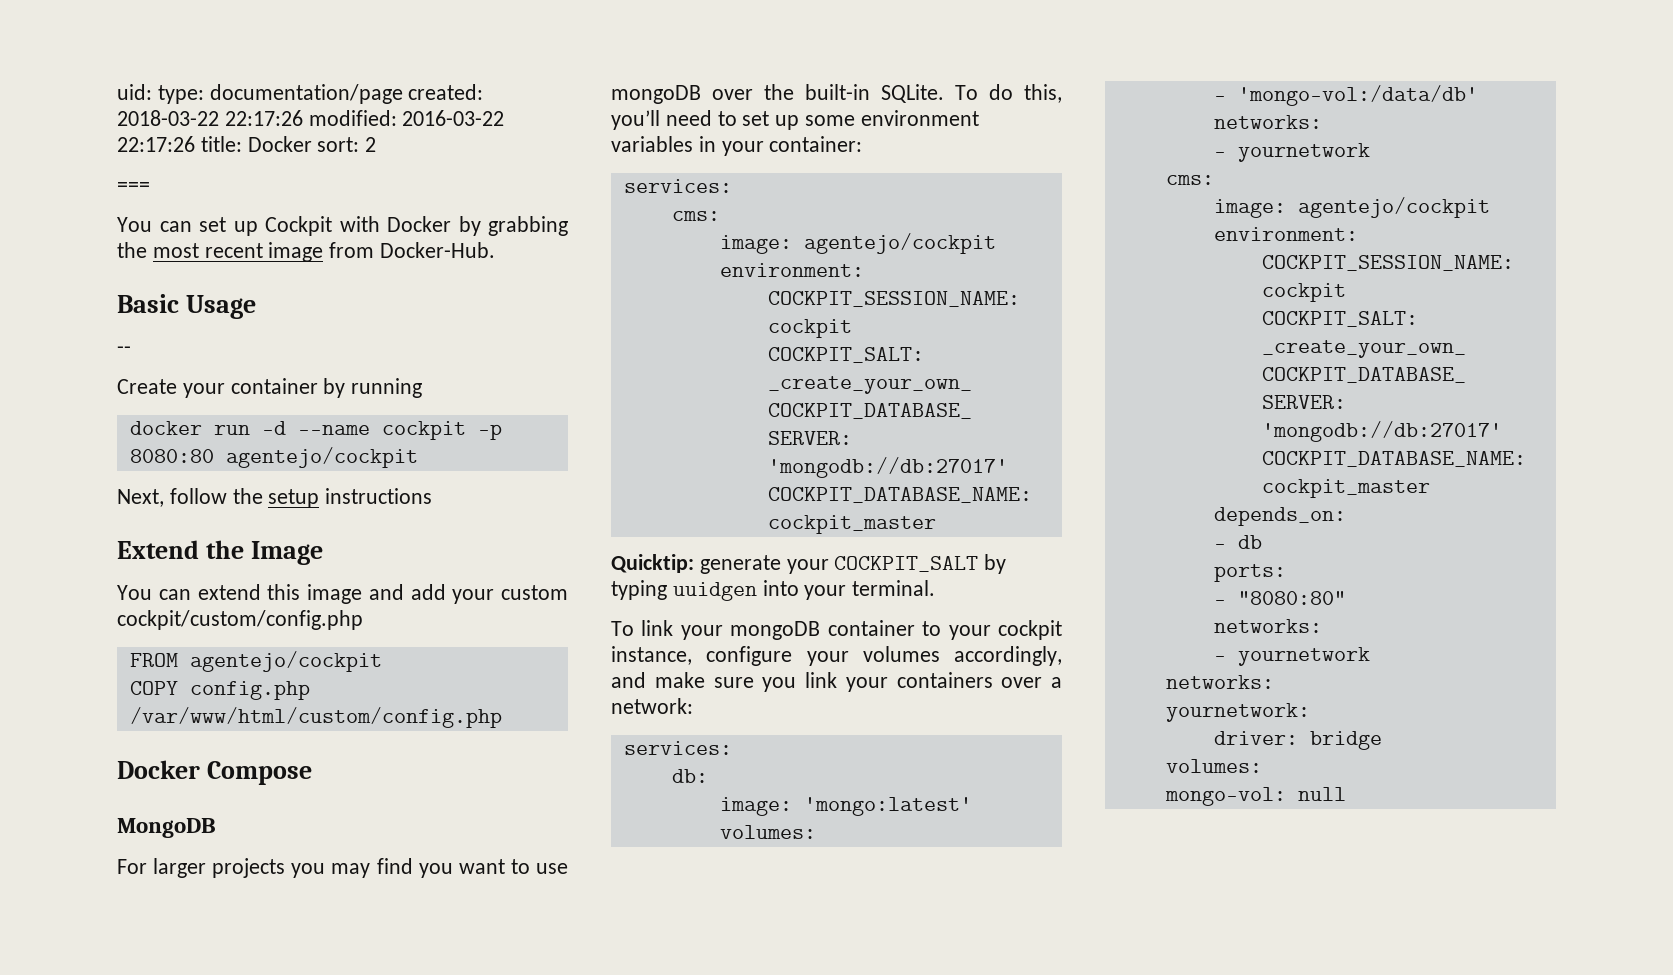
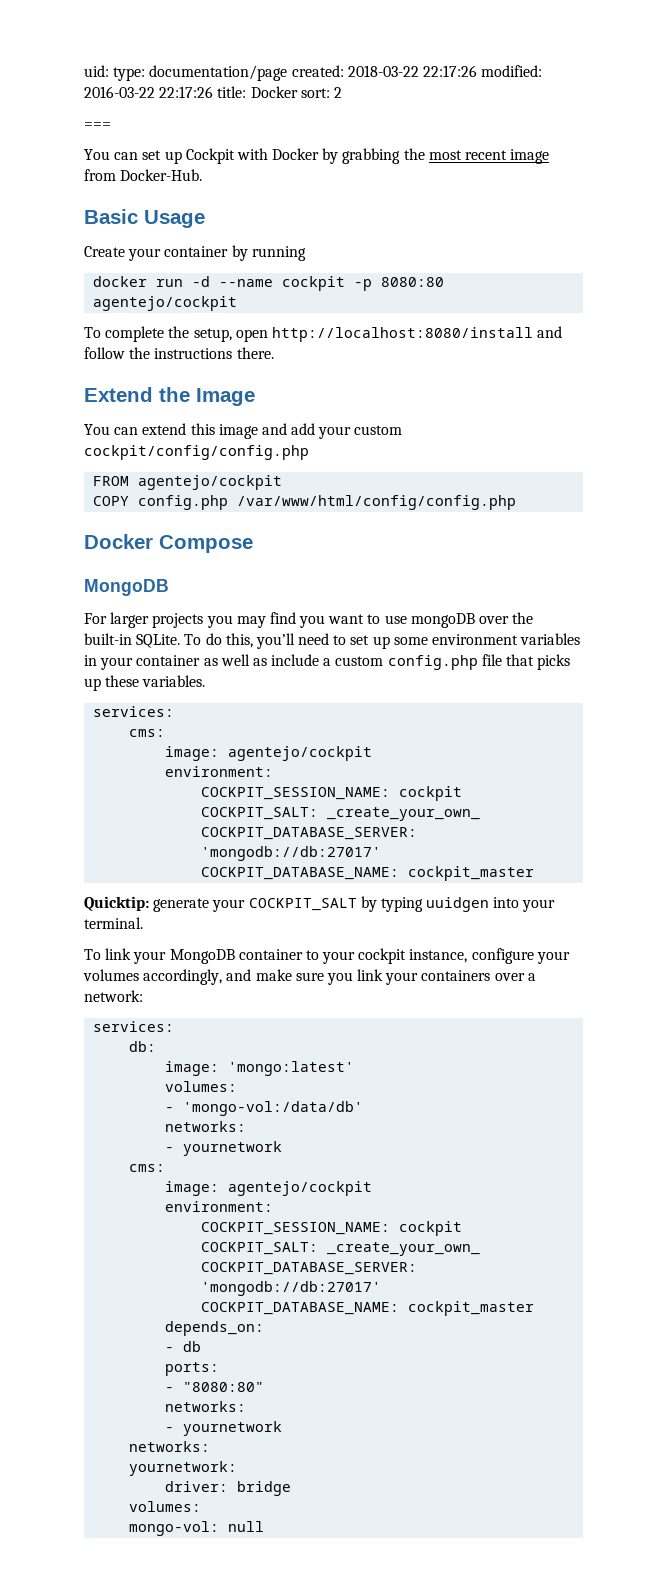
[117,346,131,354] // -- -> (205, 219) none
[117,489,164,507] Next, -> [84,326,563,342] To complete the setup, open http://localhost:8080/install and
[268,489,320,508] setup -> (151, 353) none
(433, 496) none -> [236,347,274,359] there.
[117,610,363,630] cockpit/custom/config.php -> [84,445,309,460] cockpit/config/config.php
[129,707,502,728] /var/www/html/custom/config.php -> [237,495,517,510] /var/www/html/config/config.php
[769,136,863,152] container: -> [136,654,571,670] [84,675,206,691] container as well as include a custom config.php file that picks up these variables.
[730,621,821,640] mongoDB -> [169,949,235,964] MongoDB

